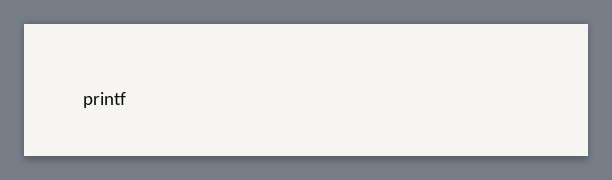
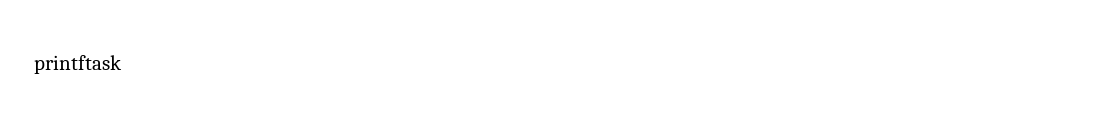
[83,92,126,108] printf -> [34,55,122,74] printftask

